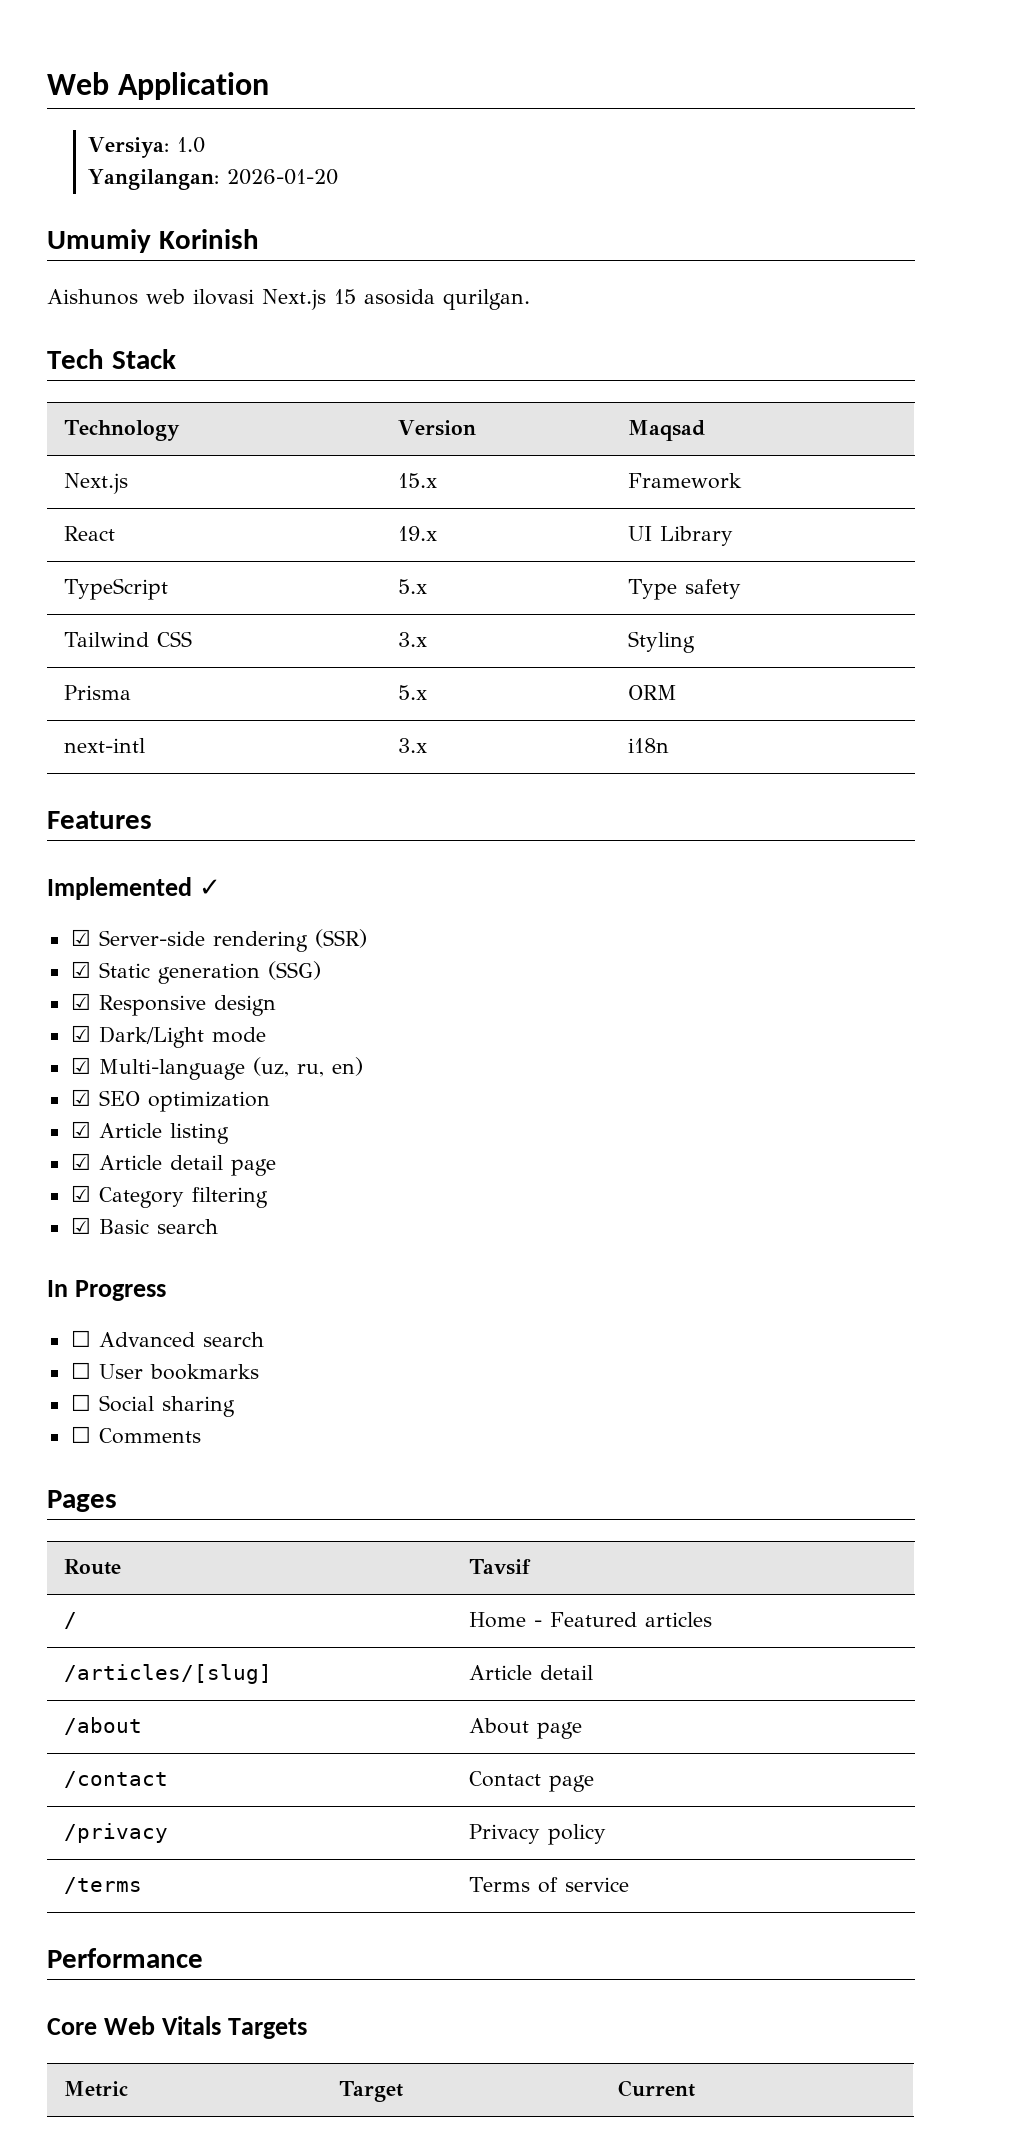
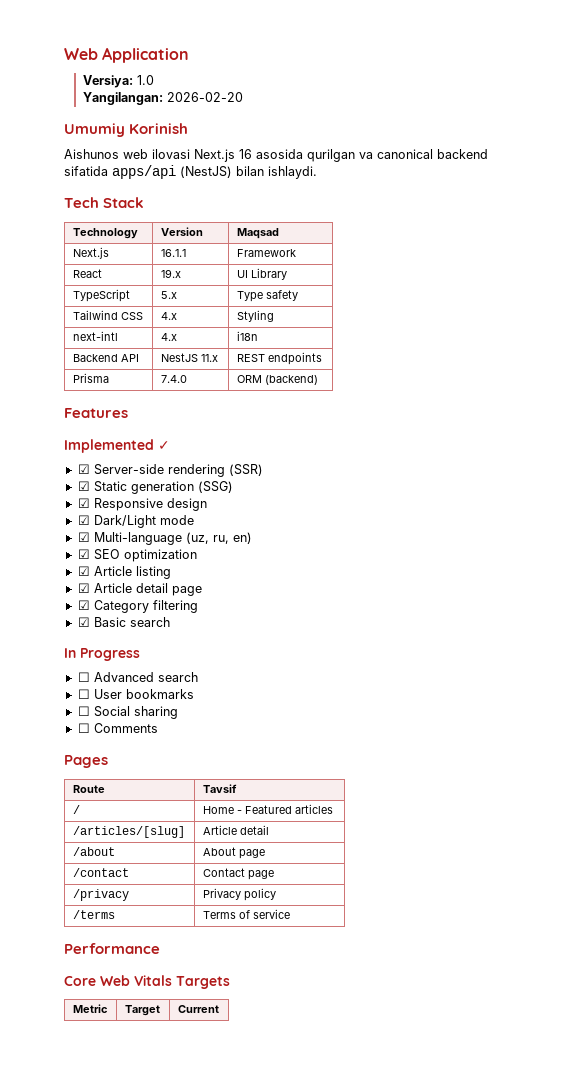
[227,169,339,185] 2026-01-20 -> [166,92,243,102] 2026-02-20
[334,289,530,310] 15 asosida qurilgan. -> [239,149,488,162] [64,165,317,179] 16 asosida qurilgan va canonical backend sifatida apps/api (NestJS) bilan ishlaydi.
[397,473,437,488] 15.x -> [160,249,186,257] 16.1.1
[397,632,427,647] 3.x -> [160,312,177,320] 4.x
(695, 642) none -> [72,331,118,341] [160,333,177,341] [236,331,258,341] [72,354,139,362] [160,353,218,362] [236,352,322,365] // next-intl | 4.x | i18n // Backend API | NestJS 11.x | REST endpoints
[397,685,427,700] 5.x -> [160,375,187,383] 7.4.0
[63,738,145,753] [397,738,427,753] [627,738,669,753] // next-intl | 3.x | i18n -> [264,375,318,385] (backend)

